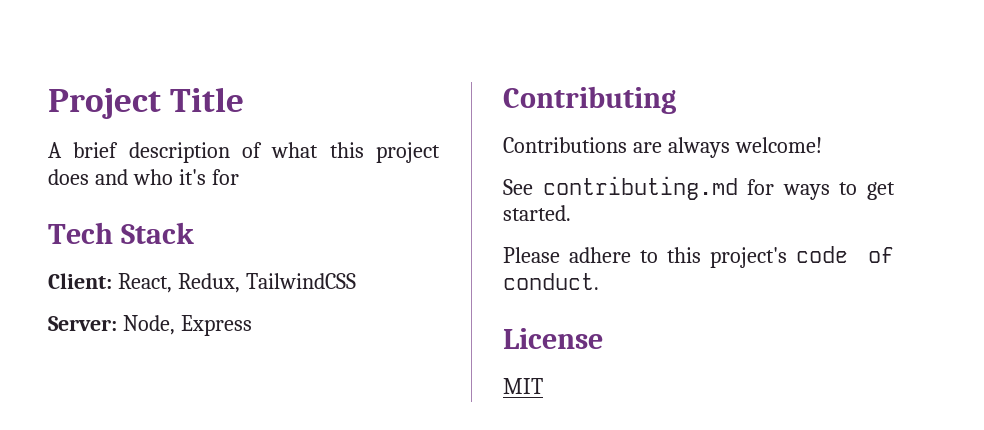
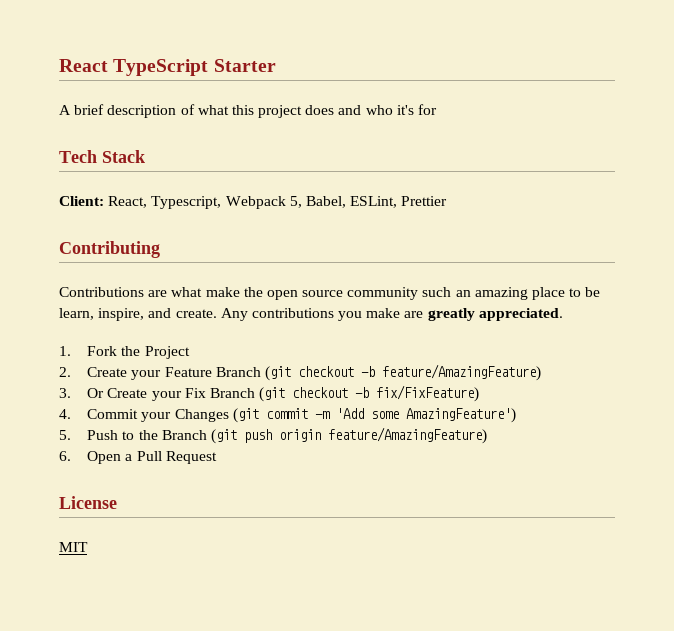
[48,87,245,119] Project Title -> [59,59,276,76] React TypeScript Starter
[177,273,356,293] [48,315,252,336] [503,86,676,114] [503,137,822,158] [503,176,895,200] [503,205,571,221] [503,246,894,268] [503,273,599,290] Redux, TailwindCSS // Server: Node, Express // Contributing // Contributions are always welcome! // See contributing.md for ways to get started. // Please adhere to this project's code of conduct. -> [151,196,448,209] [59,241,160,258] [59,287,601,300] [59,308,563,321] [59,346,190,359] [59,364,542,381] [59,385,480,402] [59,408,516,423] [59,427,488,444] [59,451,217,464] Typescript, Webpack 5, Babel, ESLint, Prettier // Contributing // Contributions are what make the open source community such an amazing place to be learn, inspire, and create. Any contributions you make are greatly appreciated. // 1. Fork the Project // 2. Create your Feature Branch (git checkout -b feature/AmazingFeature) // 3. Or Create your Fix Branch (git checkout -b fix/FixFeature) // 4. Commit your Changes (git commit -m 'Add some AmazingFeature') // 5. Push to the Branch (git push origin feature/AmazingFeature) // 6. Open a Pull Request

